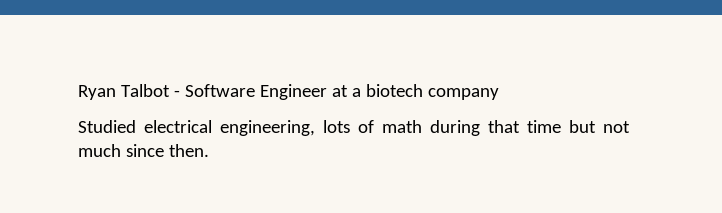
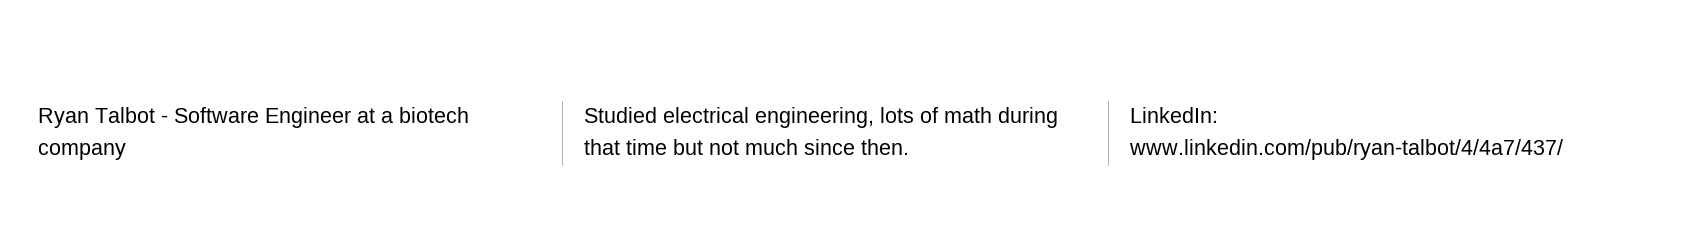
(209, 150) none -> [1130,107,1218,123] [1129,139,1563,160] // LinkedIn: www.linkedin.com/pub/ryan-talbot/4/4a7/437/

